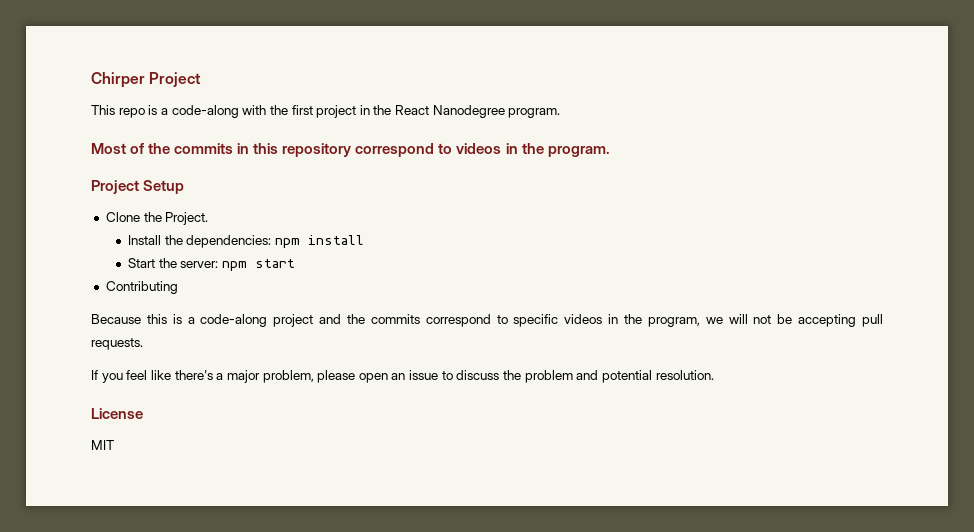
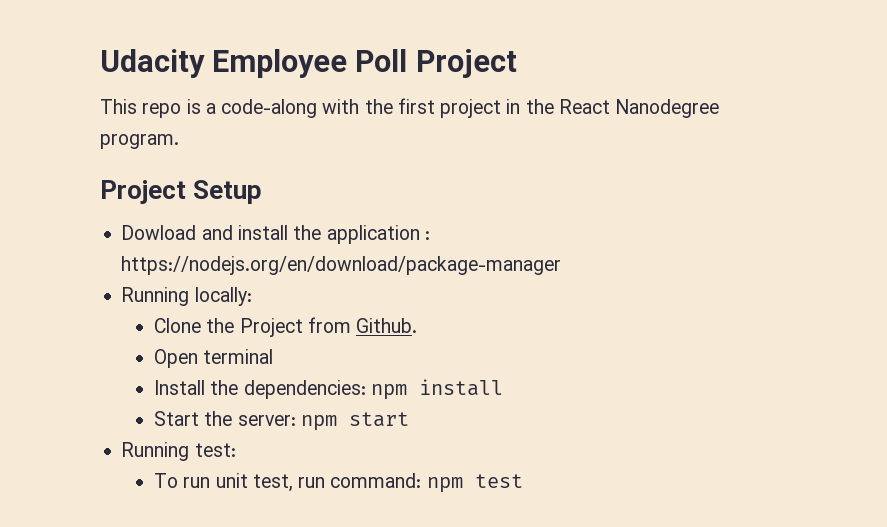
[91,72,145,88] Chirper -> [100,49,408,78] Udacity Employee Poll
[91,143,610,157] [91,180,185,194] [105,212,209,225] Most of the commits in this repository correspond to videos in the program. // Project Setup // Clone the Project. -> [100,180,263,204] [121,225,430,244] [121,256,562,275] [121,287,252,306] [153,317,418,337] [153,349,274,368] Project Setup // Dowload and install the application : https://nodejs.org/en/download/package-manager // Running locally: // Clone the Project from Github. // Open terminal
[105,281,178,294] [91,314,884,327] [91,338,143,350] [91,370,714,383] [91,408,143,419] [91,440,114,450] Contributing // Because this is a code-along project and the commits correspond to specific videos in the program, we will not be accepting pull requests. // If you feel like there's a major problem, please open an issue to discuss the problem and potential resolution. // License // MIT -> [121,442,236,461] [153,473,523,493] Running test: // To run unit test, run command: npm test

